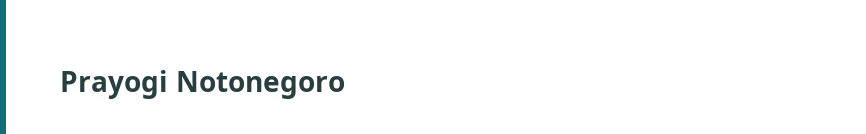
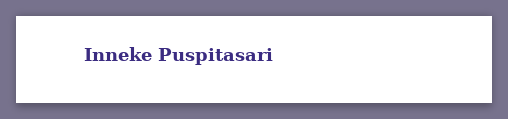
[60,70,345,99] Prayogi Notonegoro -> [84,47,273,65] Inneke Puspitasari

